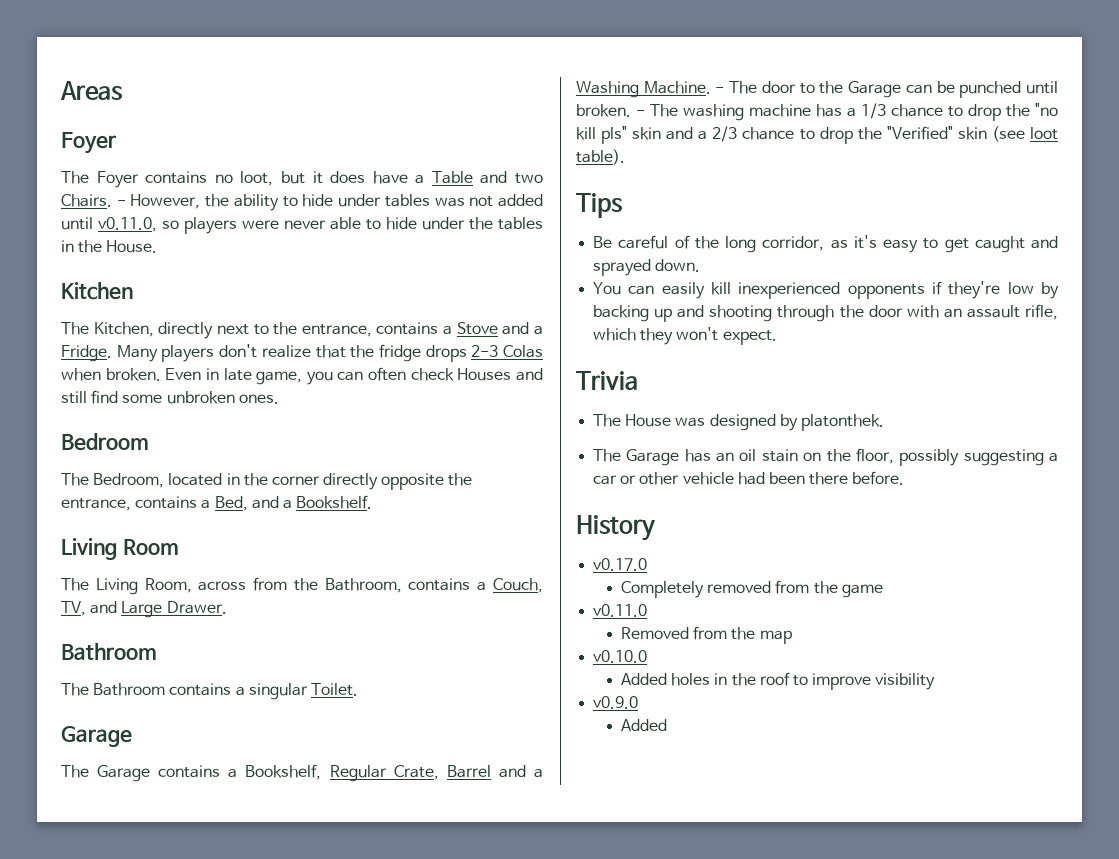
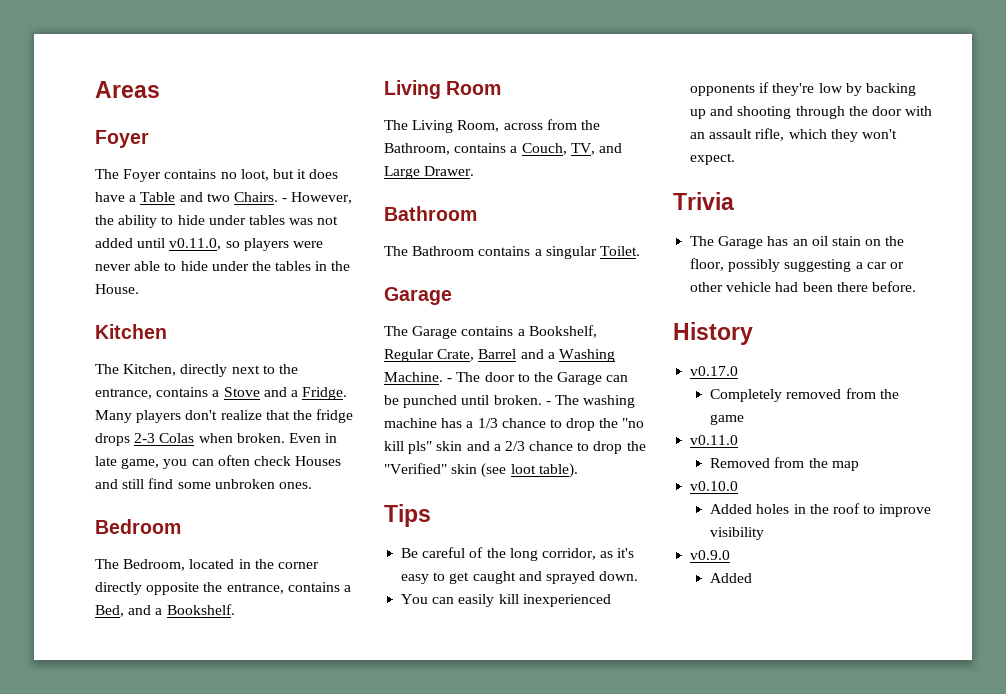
[593,414,884,431] // The House was designed by platonthek. -> (734, 201) none

